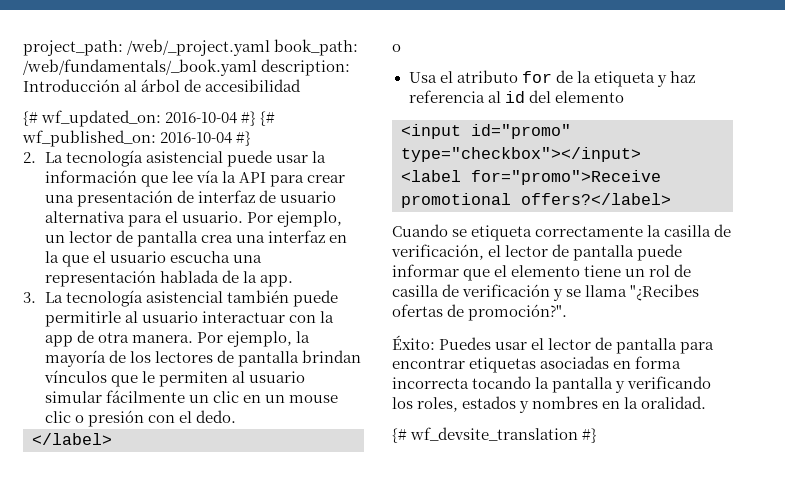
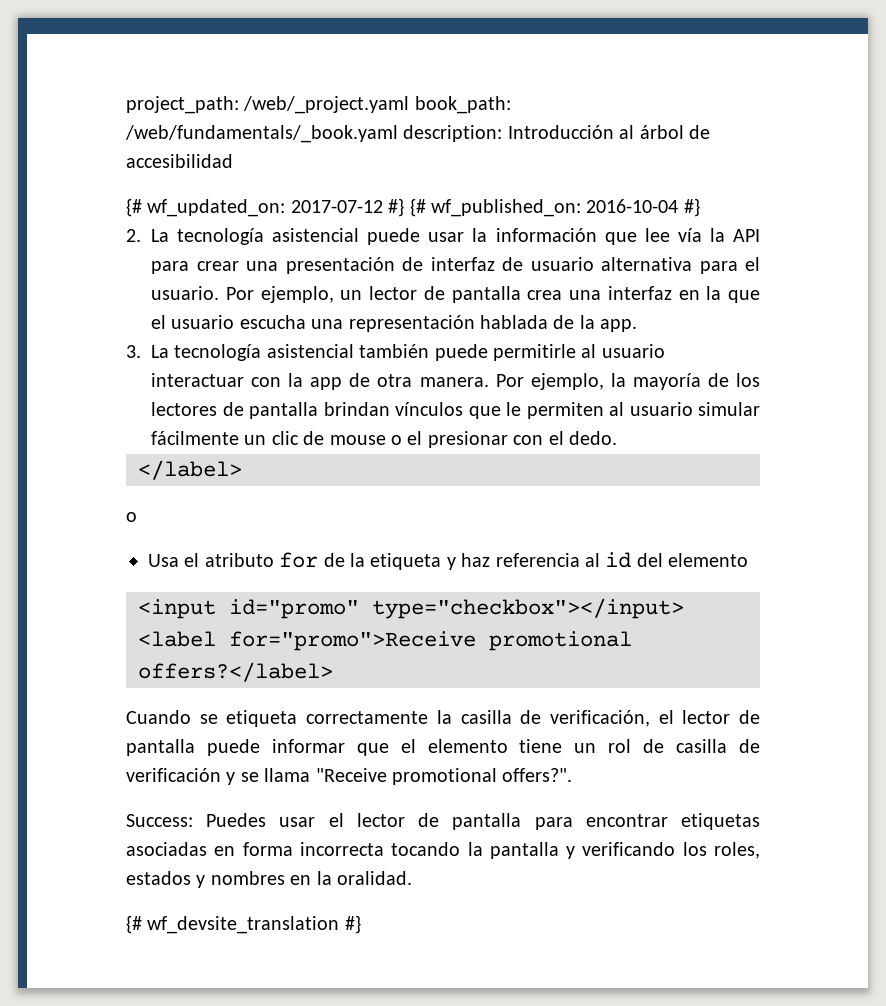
[165,112,238,124] 2016-10-04 -> [290,200,383,213] 2017-07-12
[243,395,339,403] [45,410,145,427] en un mouse clic o presión -> [303,431,508,448] de mouse o el presionar
[630,284,700,301] [392,304,568,321] [392,335,435,350] "¿Recibes ofertas de promoción?". // Éxito: -> [315,768,573,785] [126,814,193,827] "Receive promotional offers?". // Success:

